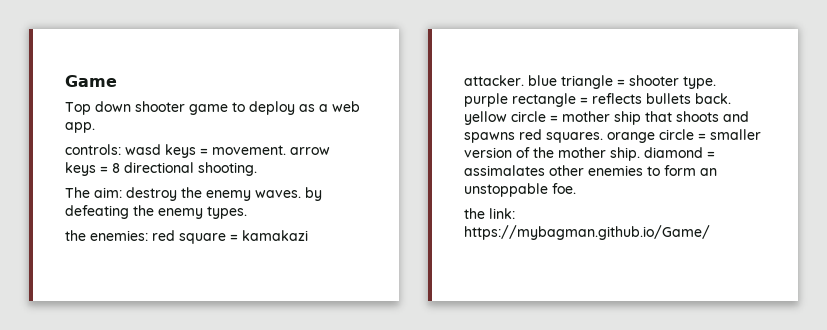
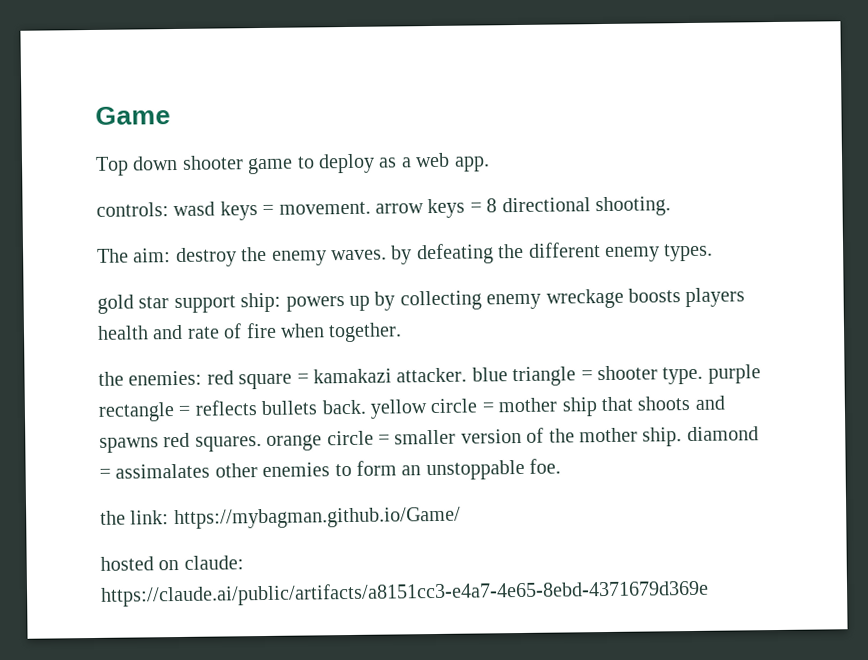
(154, 210) none -> [527,242,601,258] different
(247, 212) none -> [97,287,746,314] [97,322,403,343] // gold star support ship: powers up by collecting enemy wreckage boosts players health and rate of fire when together.
(710, 232) none -> [100,555,244,571] [100,579,709,607] // hosted on claude: https://claude.ai/public/artifacts/a8151cc3-e4a7-4e65-8ebd-4371679d369e

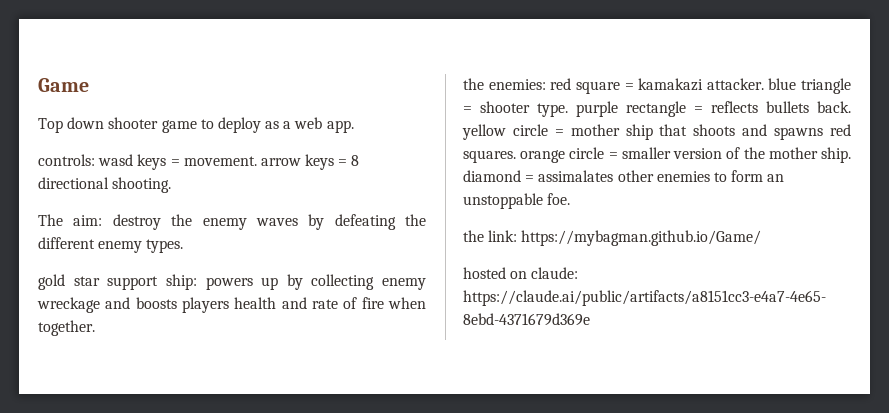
[331,249,387,261] waves. -> [255,218,298,226] waves
(624, 298) none -> [105,297,131,309] and

